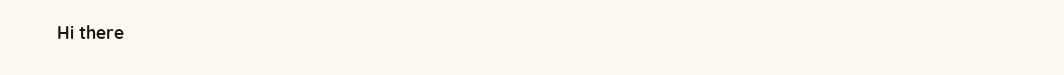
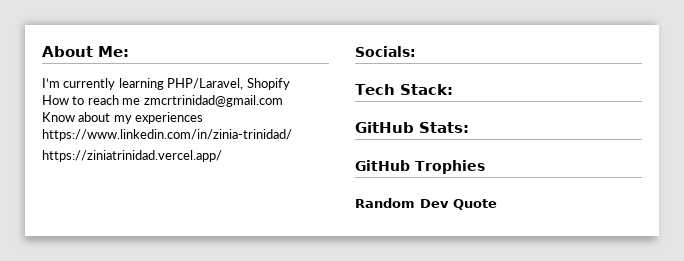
[57,25,124,39] Hi there -> [42,46,129,57] [42,78,290,90] [42,95,283,107] [42,112,204,124] [42,129,292,141] [42,150,222,162] [355,46,416,57] [355,84,453,95] [355,122,469,133] [355,160,485,174] [355,198,497,210] About Me: // I’m currently learning PHP/Laravel, Shopify // How to reach me zmcrtrinidad@gmail.com // Know about my experiences https://www.linkedin.com/in/zinia-trinidad/ // https://ziniatrinidad.vercel.app/ // Socials: // Tech Stack: // GitHub Stats: // GitHub Trophies // Random Dev Quote

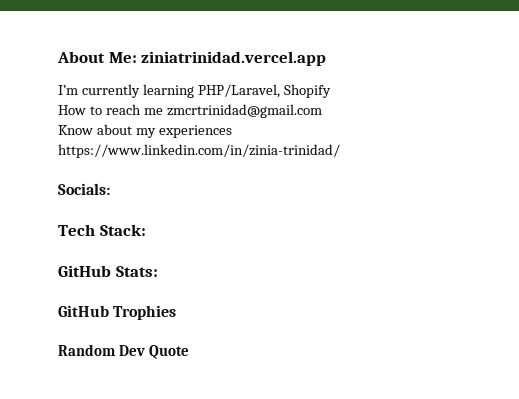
(129, 51) none -> [141,51,327,66] ziniatrinidad.vercel.app
[42,150,222,162] // https://ziniatrinidad.vercel.app/ -> (340, 151) none

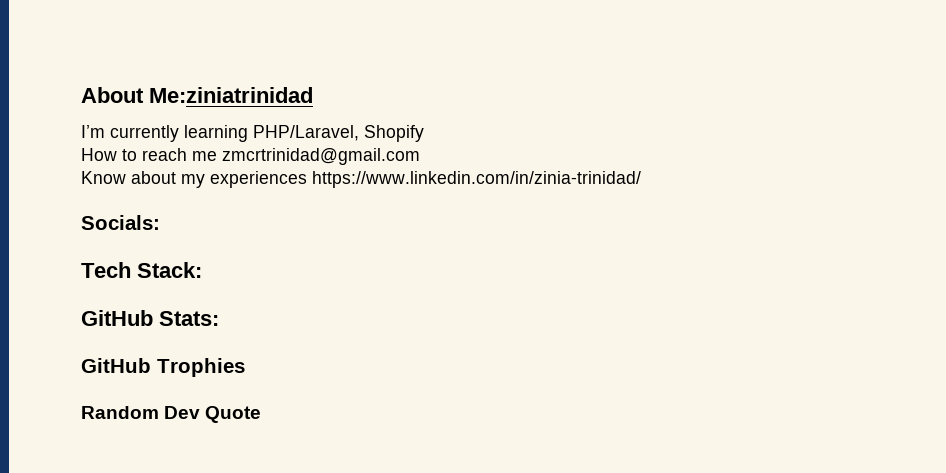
[108,51,327,66] Me: ziniatrinidad.vercel.app -> [149,87,313,103] Me:ziniatrinidad

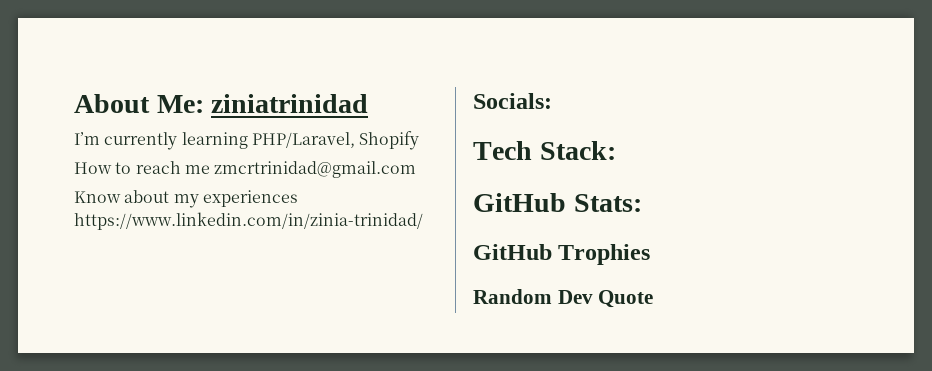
[149,87,313,103] Me:ziniatrinidad -> [156,94,369,113] Me: ziniatrinidad

